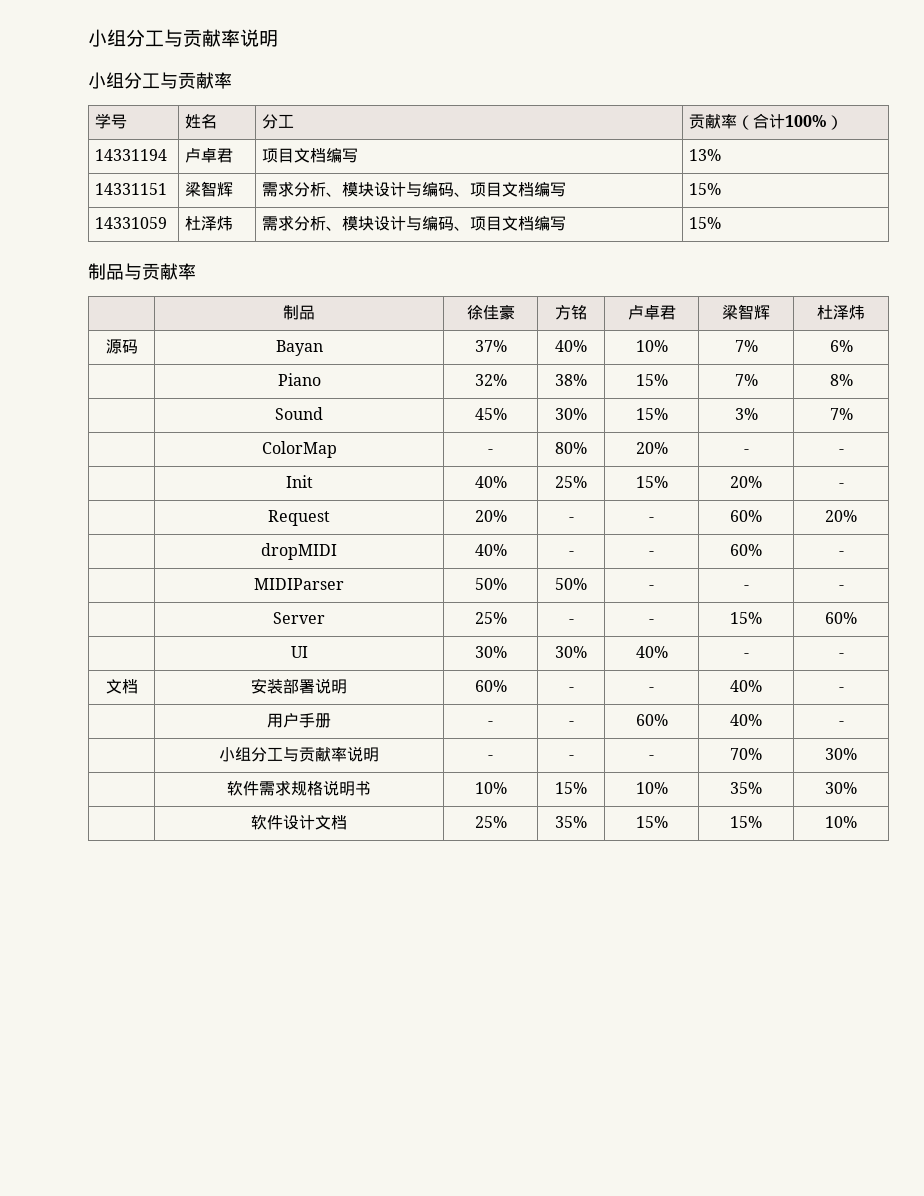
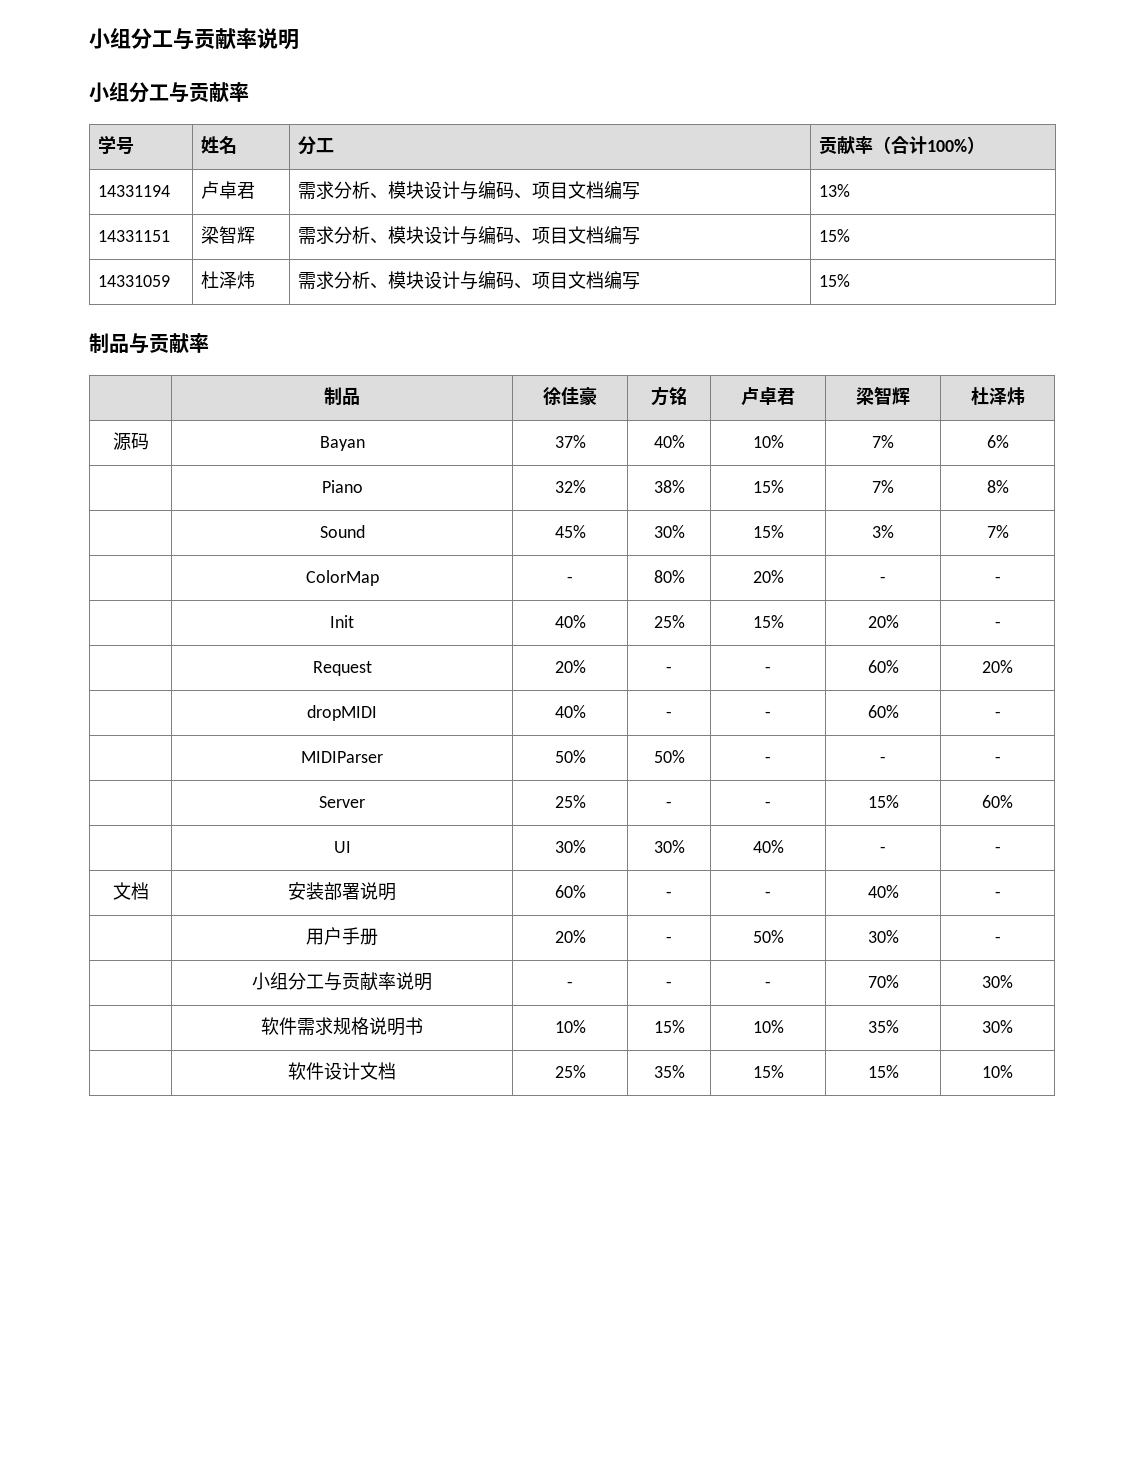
(233, 155) none -> [298,181,533,200] 需求分析、模块设计与编码、
[488,721,493,726] [568,721,574,726] [635,714,668,726] [730,714,762,726] - | - | 60% | 40% -> [554,930,586,943] [666,936,672,943] [752,930,784,943] [867,930,899,943] 20% | - | 50% | 30%

